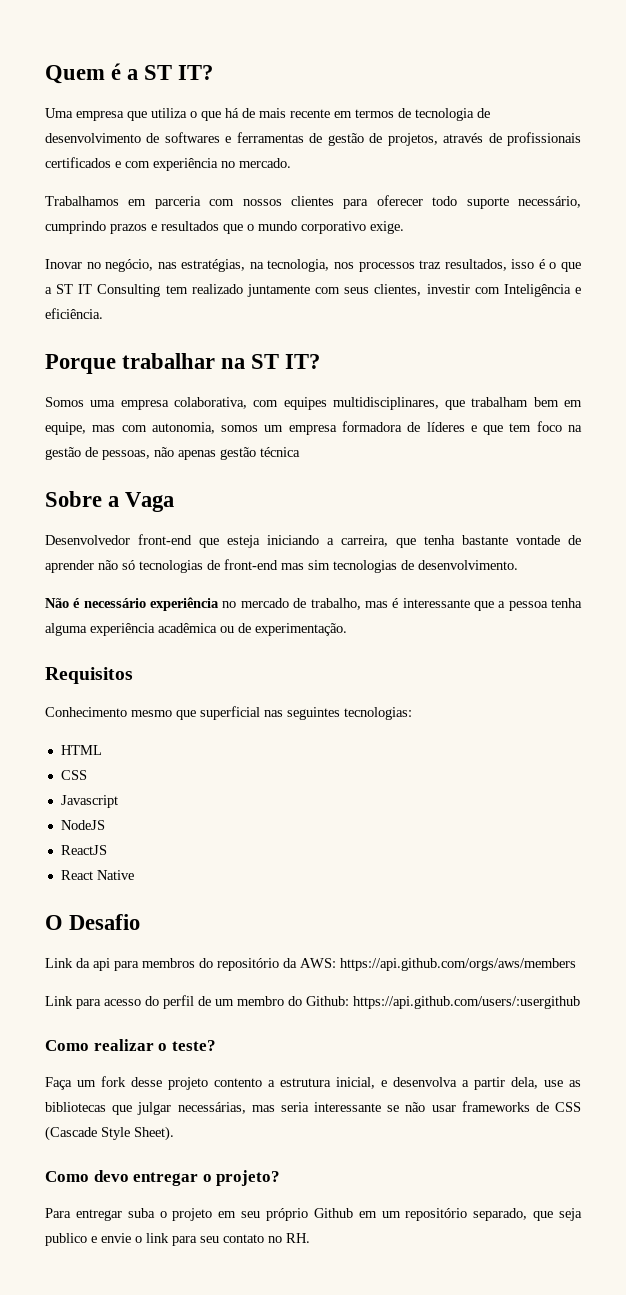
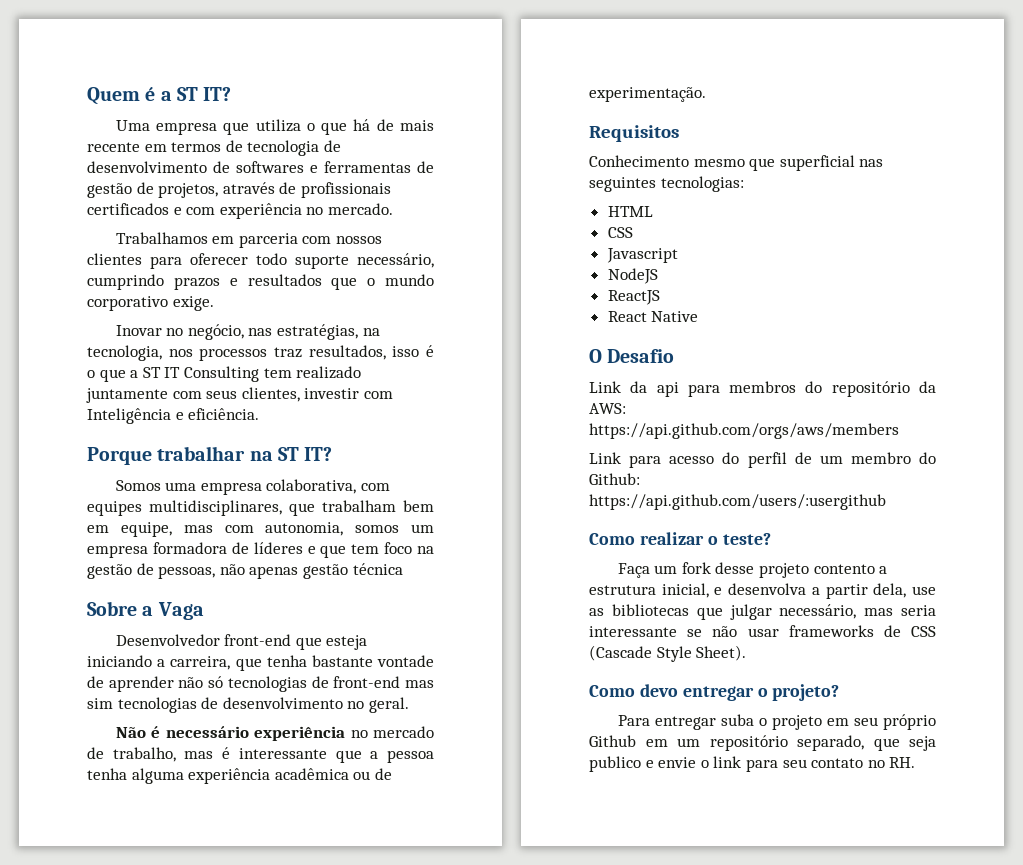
[418,560,518,570] desenvolvimento. -> [222,697,409,713] desenvolvimento no geral.
[177,1102,246,1114] necessárias, -> [779,604,857,619] necessário,

